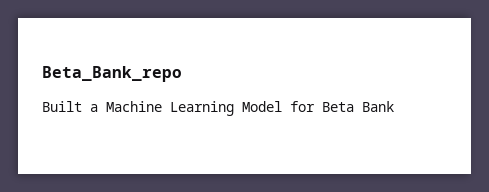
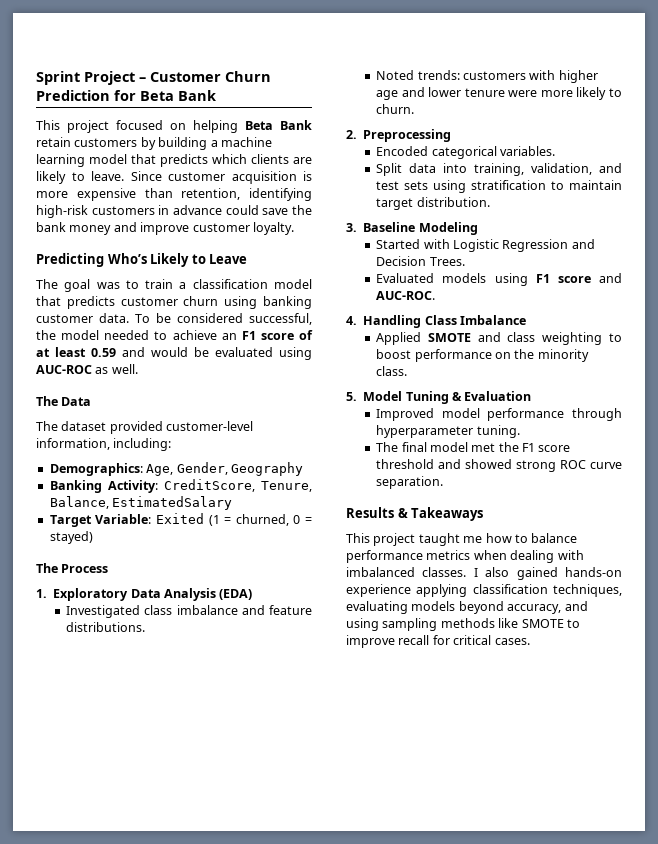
[42,66,182,82] [42,101,394,116] Beta_Bank_repo // Built a Machine Learning Model for Beta Bank -> [36,71,271,85] [36,90,216,101] [36,120,312,133] [36,137,272,150] [36,154,312,167] [36,171,312,184] [36,188,312,201] [36,205,312,218] [36,222,294,235] [36,253,248,267] [36,279,312,292] [36,296,312,309] [36,313,312,325] [36,330,313,340] [36,347,312,360] [36,364,138,374] [36,396,92,406] [36,421,254,434] [36,438,172,451] [49,462,303,476] [49,479,312,493] [49,496,233,510] [49,513,312,527] [49,531,93,544] [36,563,109,573] [36,588,253,601] [66,605,313,618] [66,622,146,632] [376,70,598,83] [376,87,622,100] [376,104,415,114] [346,129,452,142] [376,146,555,159] [376,163,622,176] [376,180,622,193] [376,197,490,210] [346,222,478,235] [376,239,595,252] [376,256,465,266] [376,273,622,286] [376,291,436,300] [346,315,526,328] [376,332,622,345] [376,349,589,362] [376,366,408,376] [346,391,532,404] [376,408,622,421] [376,425,520,438] [376,442,571,452] [376,459,622,472] [376,476,444,489] [346,507,484,521] [346,533,578,546] [346,550,584,563] [346,567,622,580] [346,584,622,597] [346,601,588,614] [346,618,580,631] [346,635,530,648] Sprint Project – Customer Churn Prediction for Beta Bank // This project focused on helping Beta Bank retain customers by building a machine learning model that predicts which clients are likely to leave. Since customer acquisition is more expensive than retention, identifying high-risk customers in advance could save the bank money and improve customer loyalty. // Predicting Who’s Likely to Leave // The goal was to train a classification model that predicts customer churn using banking customer data. To be considered successful, the model needed to achieve an F1 score of at least 0.59 and would be evaluated using AUC-ROC as well. // The Data // The dataset provided customer-level information, including: // Demographics: Age, Gender, Geography // Banking Activity: CreditScore, Tenure, Balance, EstimatedSalary // Target Variable: Exited (1 = churned, 0 = stayed) // The Process // 1. Exploratory Data Analysis (EDA) // Investigated class imbalance and feature distributions. // Noted trends: customers with higher age and lower tenure were more likely to churn. // 2. Preprocessing // Encoded categorical variables. // Split data into training, validation, and test sets using stratification to maintain target distribution. // 3. Baseline Modeling // Started with Logistic Regression and Decision Trees. // Evaluated models using F1 score and AUC-ROC. // 4. Handling Class Imbalance // Applied SMOTE and class weighting to boost performance on the minority class. // 5. Model Tuning & Evaluation // Improved model performance through hyperparameter tuning. // The final model met the F1 score threshold and showed strong ROC curve separation. // Results & Takeaways // This project taught me how to balance performance metrics when dealing with imbalanced classes. I also gained hands-on experience applying classification techniques, evaluating models beyond accuracy, and using sampling methods like SMOTE to improve recall for critical cases.

